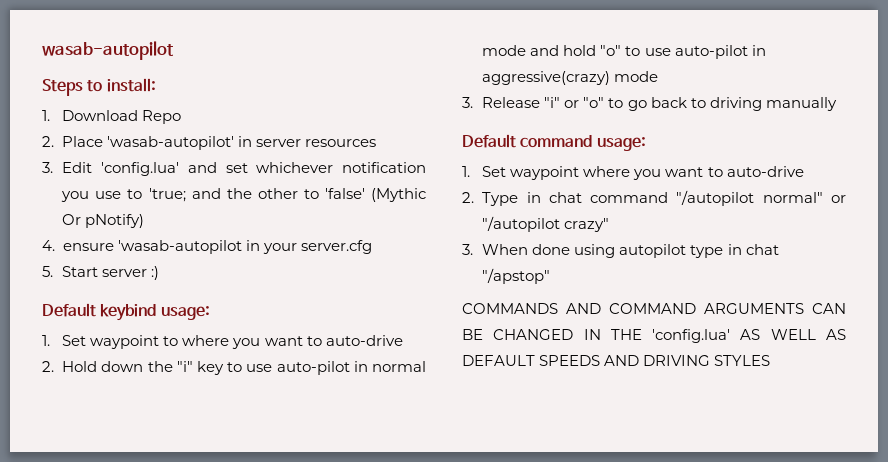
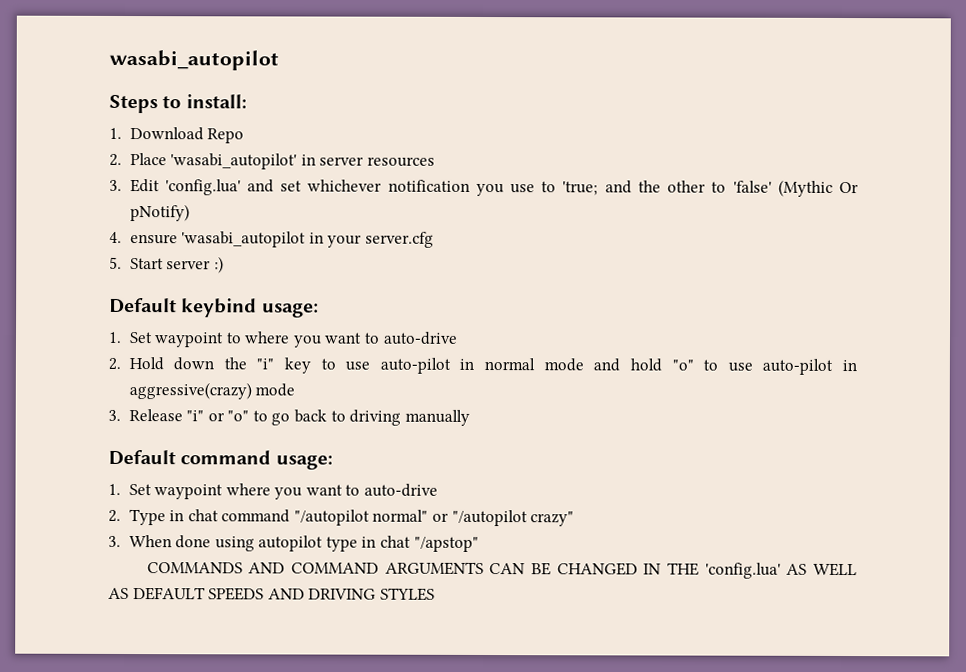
[42,41,174,60] wasab-autopilot -> [109,49,279,71] wasabi_autopilot
[107,136,235,150] 'wasab-autopilot' -> [170,153,298,170] 'wasabi_autopilot'
[117,240,242,254] 'wasab-autopilot -> [181,231,307,248] 'wasabi_autopilot

